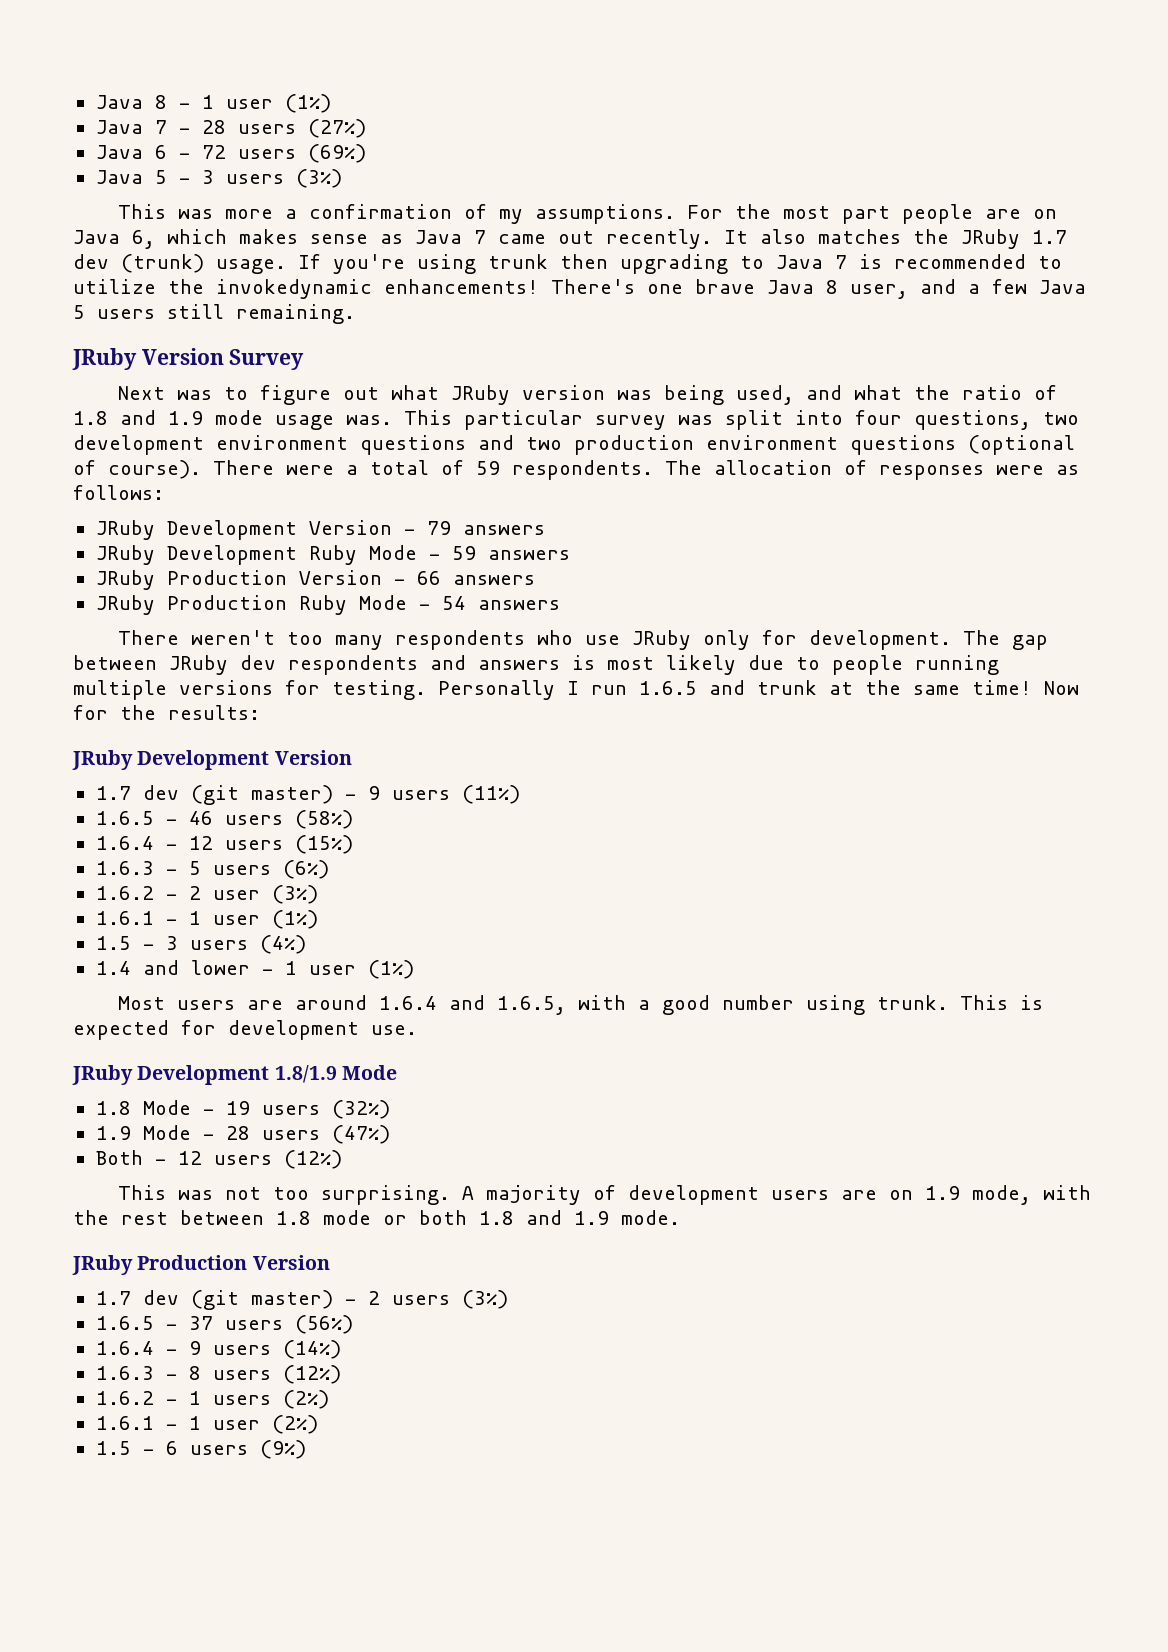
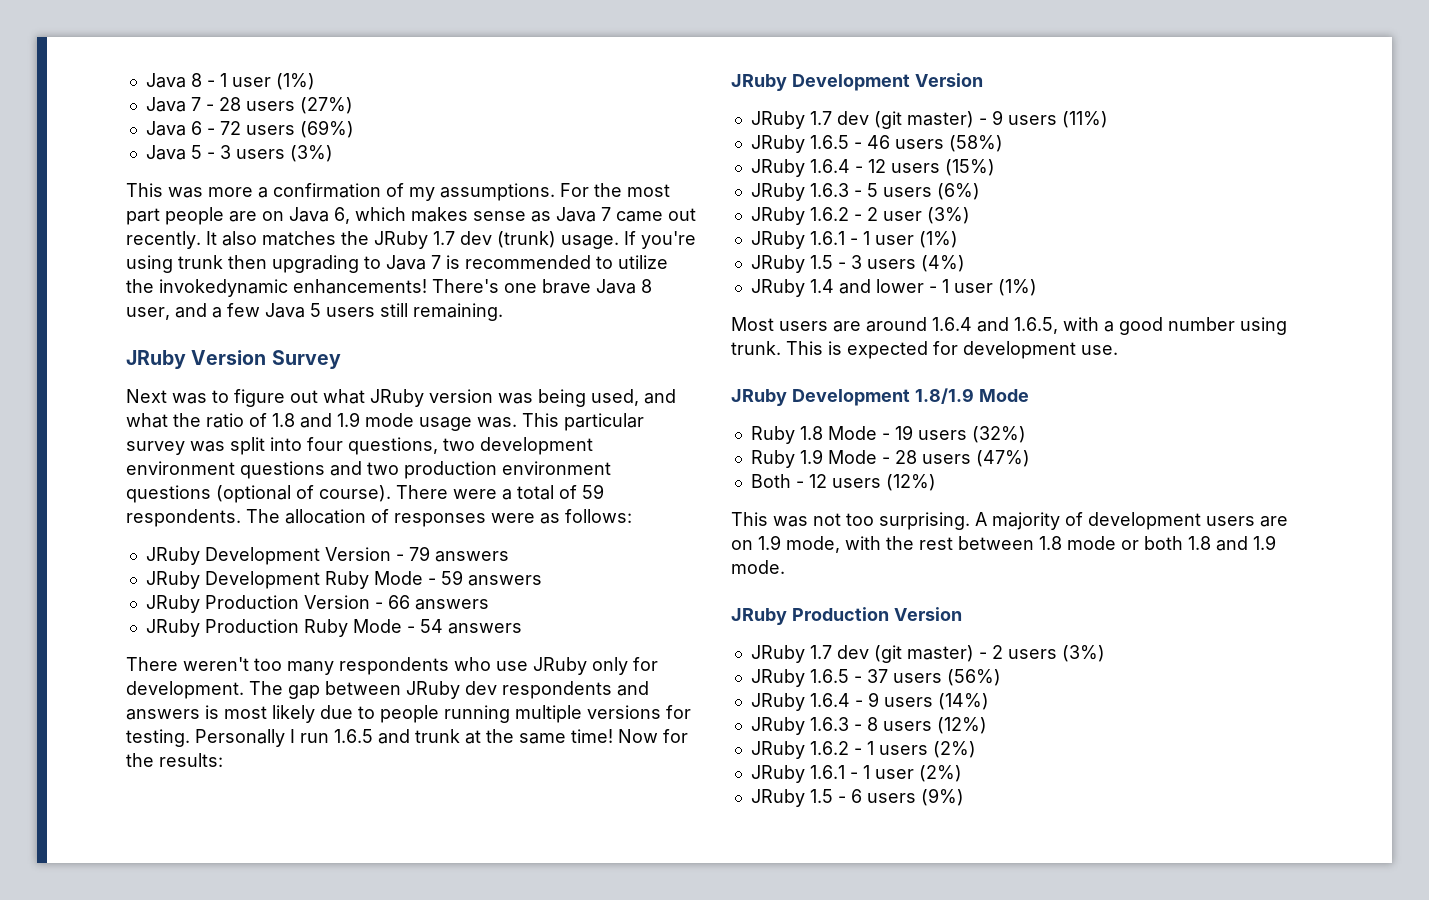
(352, 757) none -> [750,111,805,129] JRuby
(520, 794) none -> [750,135,805,153] JRuby
(353, 819) none -> [750,159,805,177] JRuby
(353, 844) none -> [750,183,805,201] JRuby
(329, 869) none -> [750,207,805,225] JRuby
(318, 894) none -> [750,231,805,249] JRuby
(318, 919) none -> [750,255,805,273] JRuby
(306, 944) none -> [750,279,805,297] JRuby
(397, 1072) none -> [750,426,795,444] Ruby
(390, 1109) none -> [750,450,795,468] Ruby
(330, 1262) none -> [750,645,805,663] JRuby
(508, 1299) none -> [750,669,805,687] JRuby
(353, 1324) none -> [750,693,805,711] JRuby
(341, 1349) none -> [750,717,805,735] JRuby
(341, 1374) none -> [750,741,805,759] JRuby
(329, 1399) none -> [750,765,805,783] JRuby
(318, 1424) none -> [750,789,805,807] JRuby

